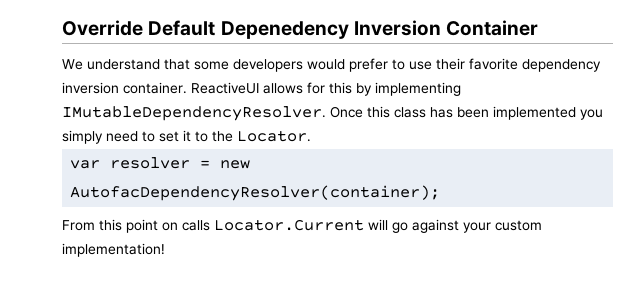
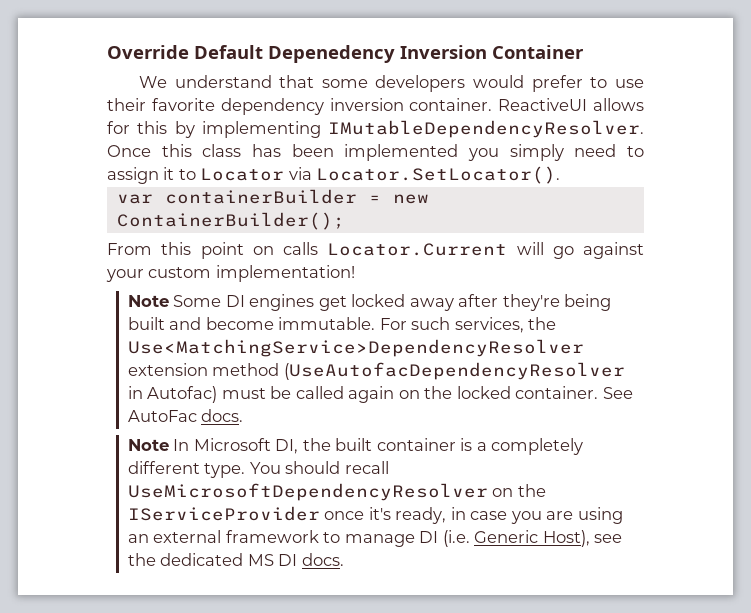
[159,131,179,142] set -> [107,167,159,184] assign
[212,130,311,142] the Locator. -> [200,166,561,184] Locator via Locator.SetLocator().
[110,157,191,169] resolver -> [164,189,357,204] containerBuilder
[70,185,441,201] AutofacDependencyResolver(container); -> [116,212,345,230] ContainerBuilder();
(165, 250) none -> [127,294,612,311] [127,317,557,333] [127,339,584,357] [127,362,625,380] [127,386,633,403] [127,409,244,422] [127,438,584,455] [127,461,389,478] [127,483,546,501] [127,506,623,524] [127,530,623,547] [127,553,344,566] // Note Some DI engines get locked away after they're being built and become immutable. For such services, the Use<MatchingService>DependencyResolver extension method (UseAutofacDependencyResolver in Autofac) must be called again on the locked container. See AutoFac docs. // Note In Microsoft DI, the built container is a completely different type. You should recall UseMicrosoftDependencyResolver on the IServiceProvider once it's ready, in case you are using an external framework to manage DI (i.e. Generic Host), see the dedicated MS DI docs.

